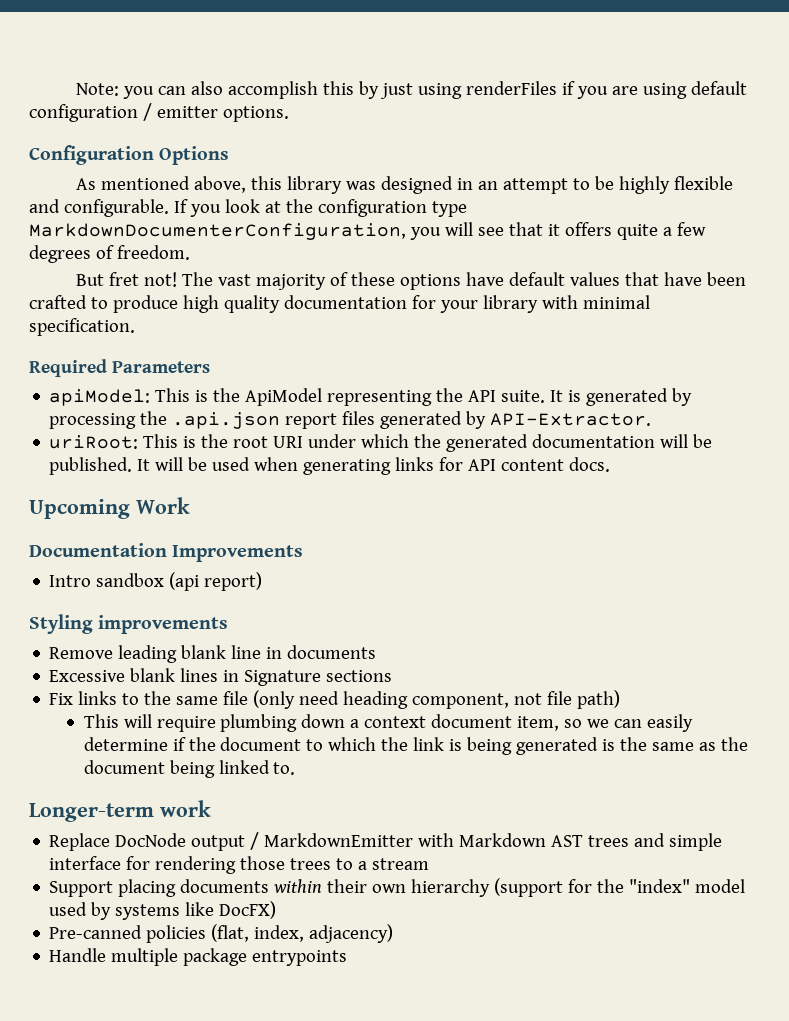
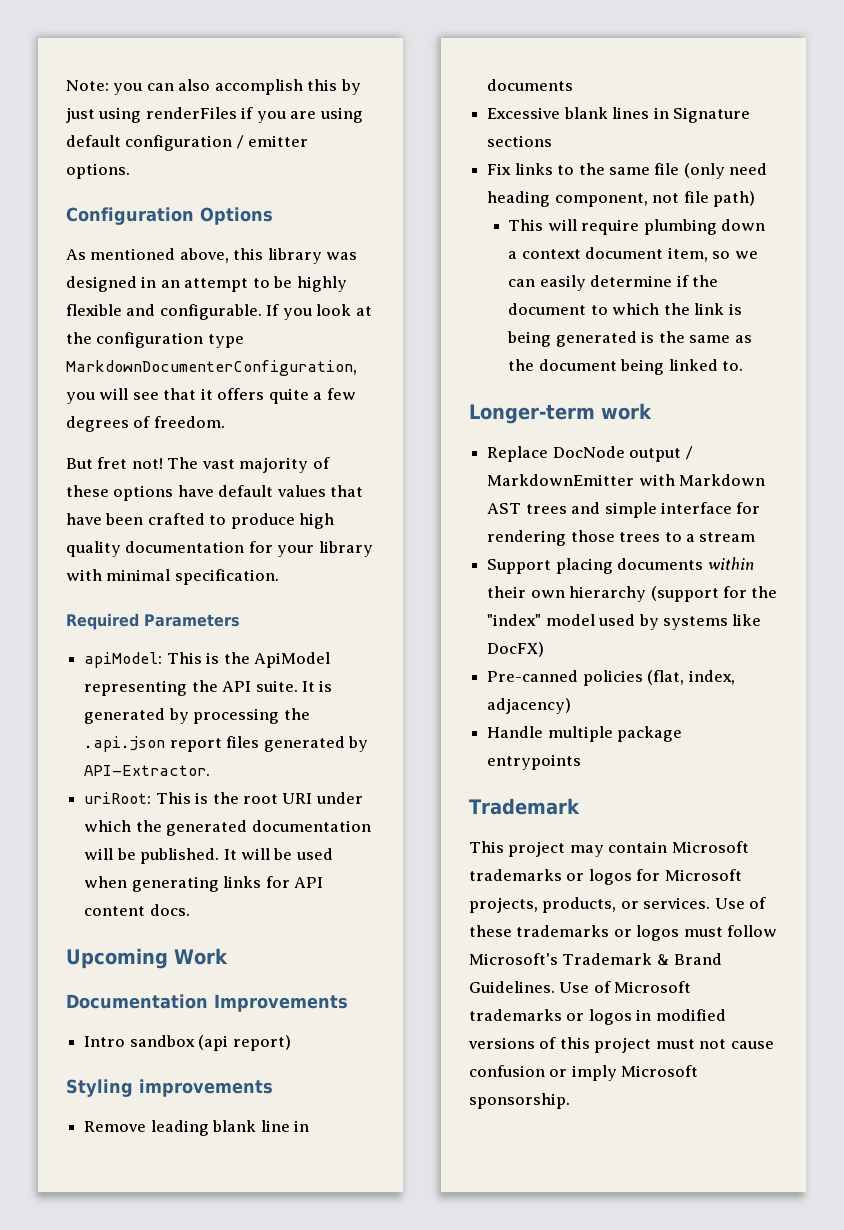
(348, 958) none -> [469,798,580,815] [469,841,749,857] [469,869,742,885] [469,897,767,913] [469,925,778,941] [469,953,723,965] [469,981,692,993] [469,1009,726,1025] [468,1037,774,1053] [469,1065,699,1081] [469,1093,570,1109] // Trademark // This project may contain Microsoft trademarks or logos for Microsoft projects, products, or services. Use of these trademarks or logos must follow Microsoft's Trademark & Brand Guidelines. Use of Microsoft trademarks or logos in modified versions of this project must not cause confusion or imply Microsoft sponsorship.

